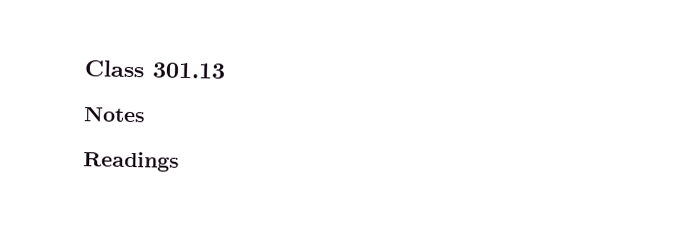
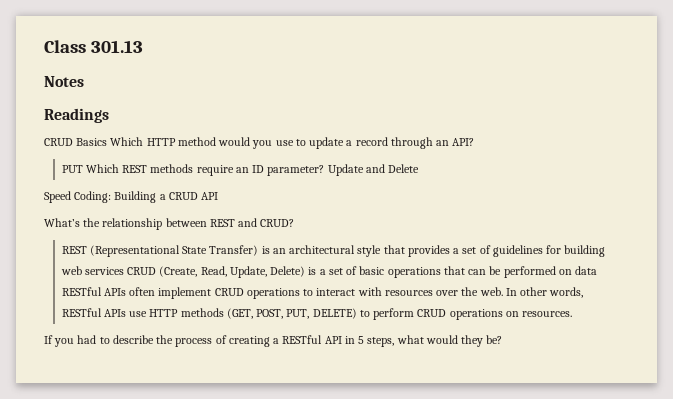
(180, 161) none -> [44,137,475,149] [61,164,420,176] [44,191,219,203] [44,218,295,230] [61,245,606,257] [60,266,597,278] [61,287,584,299] [61,308,573,320] [44,335,503,347] // CRUD Basics Which HTTP method would you use to update a record through an API? // PUT Which REST methods require an ID parameter? Update and Delete // Speed Coding: Building a CRUD API // What’s the relationship between REST and CRUD? // REST (Representational State Transfer) is an architectural style that provides a set of guidelines for building web services CRUD (Create, Read, Update, Delete) is a set of basic operations that can be performed on data RESTful APIs often implement CRUD operations to interact with resources over the web. In other words, RESTful APIs use HTTP methods (GET, POST, PUT, DELETE) to perform CRUD operations on resources. // If you had to describe the process of creating a RESTful API in 5 steps, what would they be?

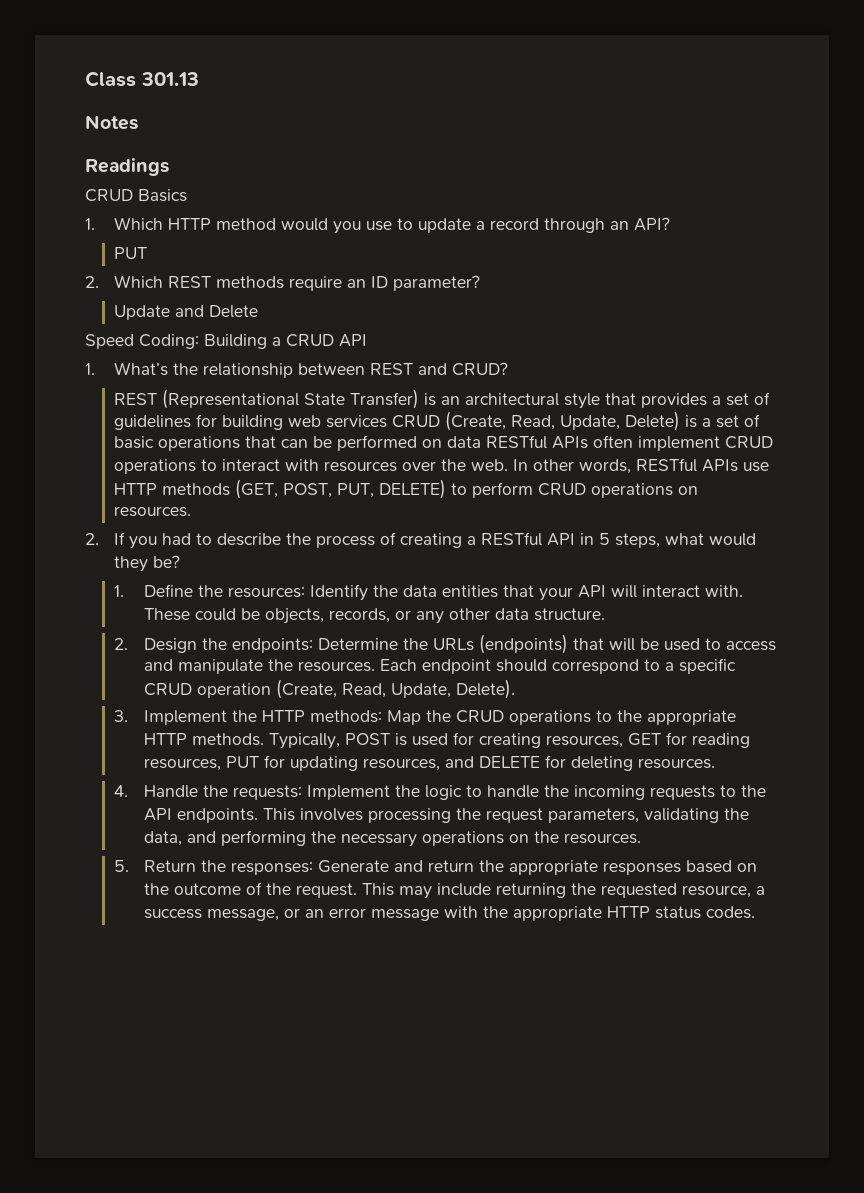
(108, 142) none -> [85,218,95,230] // 1.
(83, 169) none -> [85,276,99,288] // 2.
(325, 170) none -> (481, 283) //
(219, 196) none -> [85,363,95,375] 1.
(573, 314) none -> [85,533,99,545] 2.
(503, 339) none -> [114,584,743,601] [143,608,605,624] [114,634,776,654] [143,658,736,674] [143,679,515,699] [114,710,736,725] [143,732,750,749] [143,755,715,771] [114,785,766,800] [143,808,749,823] [143,830,641,847] [114,860,757,875] [143,882,765,899] [143,906,755,921] // 1. Define the resources: Identify the data entities that your API will interact with. These could be objects, records, or any other data structure. // 2. Design the endpoints: Determine the URLs (endpoints) that will be used to access and manipulate the resources. Each endpoint should correspond to a specific CRUD operation (Create, Read, Update, Delete). // 3. Implement the HTTP methods: Map the CRUD operations to the appropriate HTTP methods. Typically, POST is used for creating resources, GET for reading resources, PUT for updating resources, and DELETE for deleting resources. // 4. Handle the requests: Implement the logic to handle the incoming requests to the API endpoints. This involves processing the request parameters, validating the data, and performing the necessary operations on the resources. // 5. Return the responses: Generate and return the appropriate responses based on the outcome of the request. This may include returning the requested resource, a success message, or an error message with the appropriate HTTP status codes.

